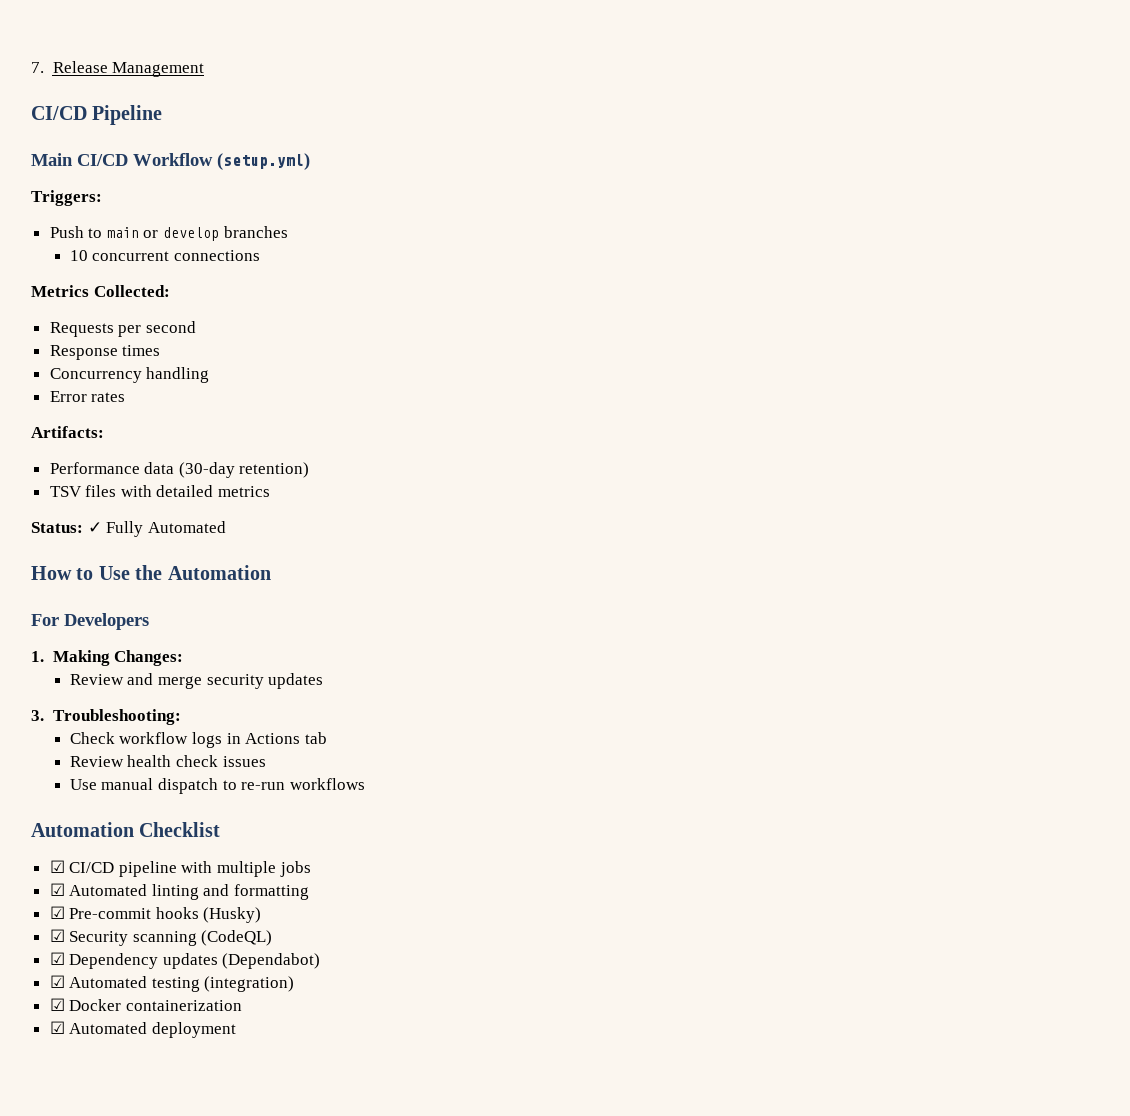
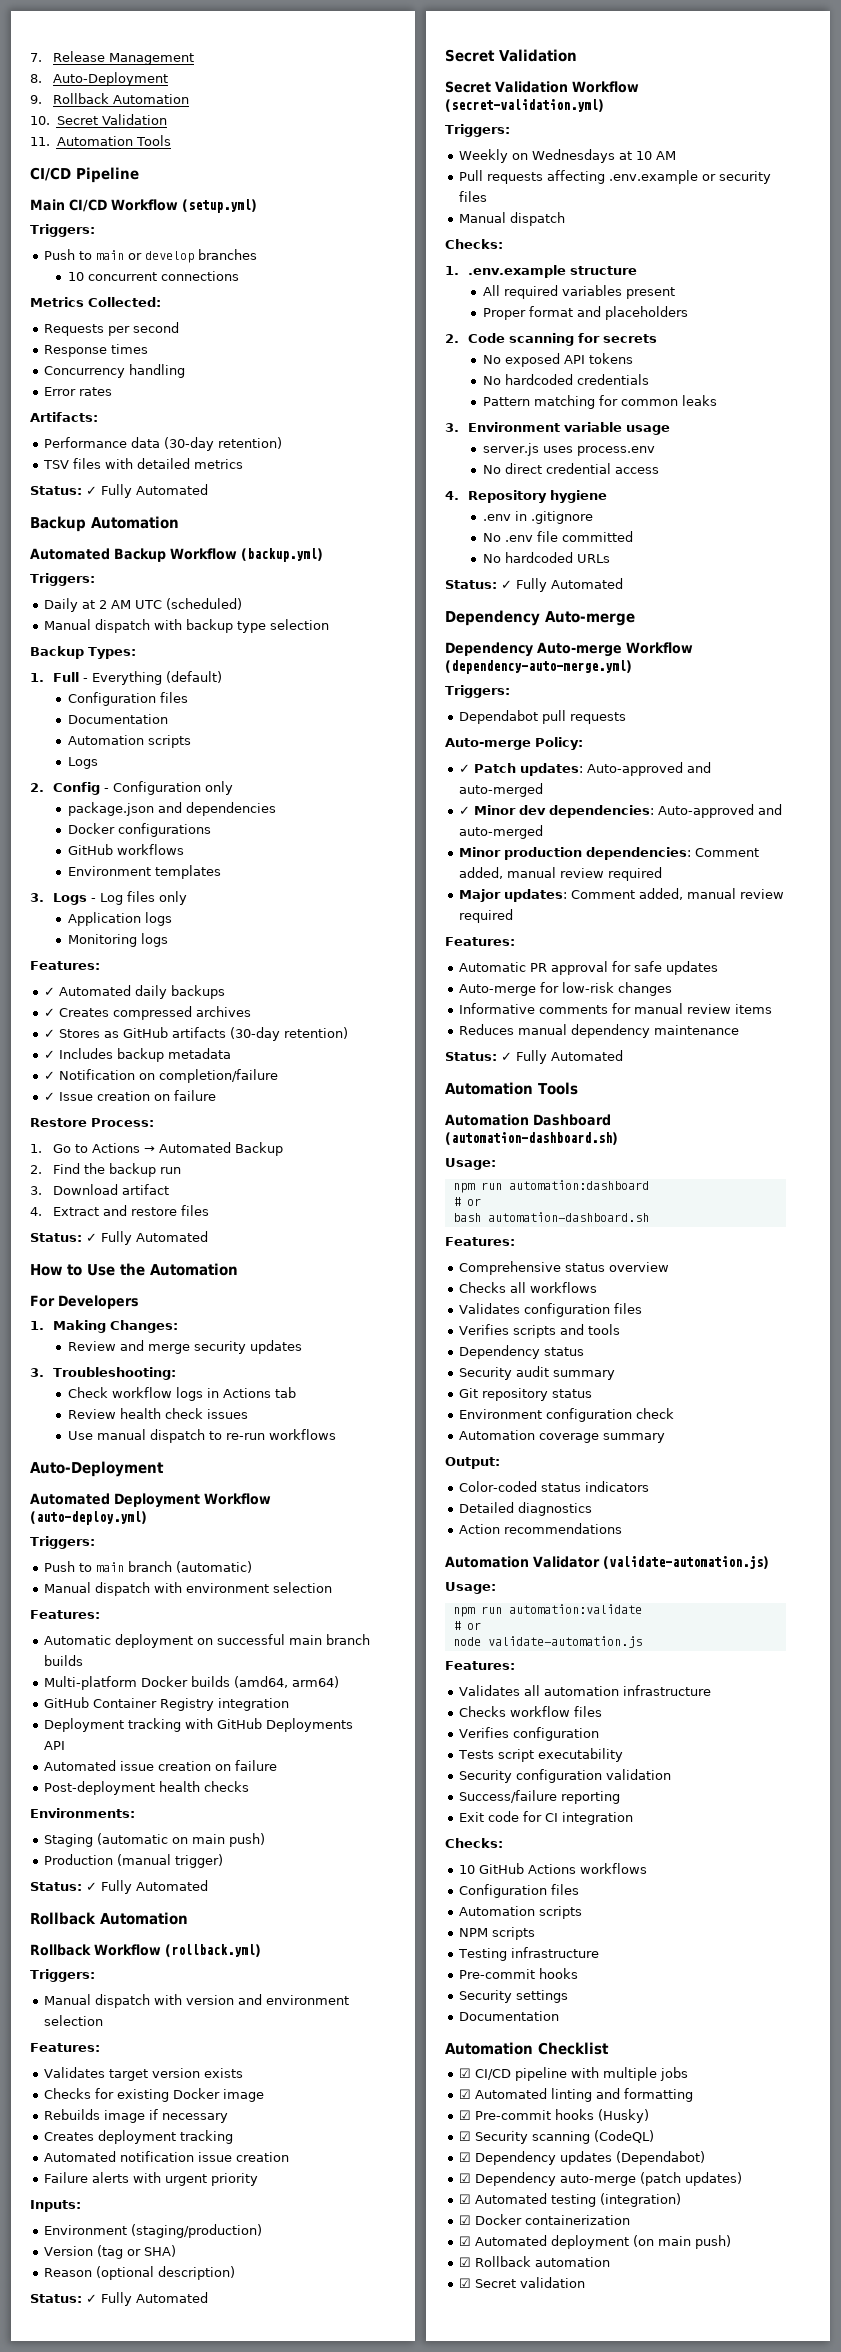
(205, 69) none -> [30,72,169,86] [30,93,190,104] [30,114,168,125] [30,135,172,146] // 8. Auto-Deployment // 9. Rollback Automation // 10. Secret Validation // 11. Automation Tools
(226, 527) none -> [30,516,179,532] [30,548,323,562] [30,573,95,586] [44,598,243,612] [44,619,330,633] [30,646,136,659] [30,671,223,685] [67,692,188,706] [67,714,168,724] [67,735,191,748] [67,757,98,769] [30,781,234,795] [67,802,276,816] [67,823,211,837] [67,844,184,855] [67,865,221,879] [30,891,188,905] [67,912,172,926] [67,933,168,947] [30,961,100,970] [44,985,226,999] [44,1006,252,1020] [44,1027,349,1041] [44,1048,232,1062] [44,1069,279,1083] [44,1090,217,1101] [30,1118,154,1127] [30,1142,284,1156] [30,1163,182,1177] [30,1184,170,1195] [30,1205,210,1216] [30,1231,208,1245] // Backup Automation // Automated Backup Workflow (backup.yml) // Triggers: // Daily at 2 AM UTC (scheduled) // Manual dispatch with backup type selection // Backup Types: // 1. Full - Everything (default) // Configuration files // Documentation // Automation scripts // Logs // 2. Config - Configuration only // package.json and dependencies // Docker configurations // GitHub workflows // Environment templates // 3. Logs - Log files only // Application logs // Monitoring logs // Features: // ✓ Automated daily backups // ✓ Creates compressed archives // ✓ Stores as GitHub artifacts (30-day retention) // ✓ Includes backup metadata // ✓ Notification on completion/failure // ✓ Issue creation on failure // Restore Process: // 1. Go to Actions → Automated Backup // 2. Find the backup run // 3. Download artifact // 4. Extract and restore files // Status: ✓ Fully Automated
(365, 784) none -> [30,1461,164,1477] [30,1493,271,1508] [30,1511,147,1525] [30,1536,95,1549] [44,1561,253,1573] [44,1582,333,1596] [30,1610,100,1619] [44,1634,371,1648] [44,1655,84,1666] [44,1676,340,1690] [44,1697,290,1711] [44,1718,354,1732] [44,1741,66,1750] [44,1760,278,1771] [44,1781,250,1795] [30,1808,135,1818] [44,1833,266,1847] [44,1854,224,1868] [30,1880,208,1894] [30,1912,188,1925] [30,1944,261,1957] [30,1969,95,1982] [44,1994,350,2008] [44,2015,104,2026] [30,2043,100,2052] [44,2067,244,2081] [44,2088,265,2102] [44,2109,229,2123] [44,2130,234,2144] [44,2151,290,2162] [44,2172,259,2186] [30,2200,81,2212] [44,2224,263,2238] [44,2245,177,2259] [44,2266,236,2280] [30,2292,208,2306] [445,49,577,62] [445,81,639,93] [445,99,604,112] [445,124,510,137] [459,149,677,163] [459,170,772,184] [459,191,488,202] [459,212,566,226] [445,239,503,249] [445,265,638,278] [482,285,675,299] [482,306,688,320] [445,333,658,346] [482,353,633,367] [482,374,649,385] [482,395,717,409] [445,422,671,435] [482,443,655,456] [482,463,659,474] [445,490,608,503] [482,511,593,524] [482,531,633,542] [482,552,610,563] [445,578,623,592] [445,610,635,626] [445,642,693,657] [445,660,632,674] [445,685,510,698] [459,710,627,724] [445,737,583,750] [459,762,712,776] [459,783,544,797] [459,804,783,818] [459,825,544,839] [459,847,760,860] [459,867,663,881] [459,888,785,902] [459,909,514,923] [445,937,515,946] [459,961,719,975] [459,982,673,996] [459,1003,773,1014] [459,1024,740,1038] [445,1050,623,1064] [445,1082,578,1095] [445,1114,611,1126] [445,1132,618,1145] [445,1158,496,1170] [452,1180,649,1193] [452,1197,481,1206] [452,1212,649,1222] [445,1237,515,1246] [459,1261,670,1275] [459,1282,598,1293] [459,1303,643,1317] [459,1324,621,1338] [459,1345,585,1359] [459,1366,616,1380] [459,1388,593,1401] [459,1408,675,1422] [459,1430,666,1443] [445,1457,500,1469] [459,1481,650,1492] [459,1502,593,1516] [459,1523,623,1534] [445,1556,769,1569] [445,1582,496,1594] [452,1604,642,1617] [452,1621,481,1630] [452,1636,642,1648] [445,1661,515,1670] [459,1685,712,1696] [459,1706,603,1717] [459,1727,600,1741] [458,1748,624,1762] [459,1769,672,1783] [459,1790,621,1804] [459,1811,634,1825] [445,1838,503,1848] [459,1863,648,1874] [459,1884,580,1898] [459,1906,583,1919] [459,1927,536,1940] [458,1947,600,1961] [459,1968,579,1979] [459,1990,569,2003] [459,2011,560,2021] // Auto-Deployment // Automated Deployment Workflow (auto-deploy.yml) // Triggers: // Push to main branch (automatic) // Manual dispatch with environment selection // Features: // Automatic deployment on successful main branch builds // Multi-platform Docker builds (amd64, arm64) // GitHub Container Registry integration // Deployment tracking with GitHub Deployments API // Automated issue creation on failure // Post-deployment health checks // Environments: // Staging (automatic on main push) // Production (manual trigger) // Status: ✓ Fully Automated // Rollback Automation // Rollback Workflow (rollback.yml) // Triggers: // Manual dispatch with version and environment selection // Features: // Validates target version exists // Checks for existing Docker image // Rebuilds image if necessary // Creates deployment tracking // Automated notification issue creation // Failure alerts with urgent priority // Inputs: // Environment (staging/production) // Version (tag or SHA) // Reason (optional description) // Status: ✓ Fully Automated // Secret Validation // Secret Validation Workflow (secret-validation.yml) // Triggers: // Weekly on Wednesdays at 10 AM // Pull requests affecting .env.example or security files // Manual dispatch // Checks: // 1. .env.example structure // All required variables present // Proper format and placeholders // 2. Code scanning for secrets // No exposed API tokens // No hardcoded credentials // Pattern matching for common leaks // 3. Environment variable usage // server.js uses process.env // No direct credential access // 4. Repository hygiene // .env in .gitignore // No .env file committed // No hardcoded URLs // Status: ✓ Fully Automated // Dependency Auto-merge // Dependency Auto-merge Workflow (dependency-auto-merge.yml) // Triggers: // Dependabot pull requests // Auto-merge Policy: // ✓ Patch updates: Auto-approved and auto-merged // ✓ Minor dev dependencies: Auto-approved and auto-merged // Minor production dependencies: Comment added, manual review required // Major updates: Comment added, manual review required // Features: // Automatic PR approval for safe updates // Auto-merge for low-risk changes // Informative comments for manual review items // Reduces manual dependency maintenance // Status: ✓ Fully Automated // Automation Tools // Automation Dashboard (automation-dashboard.sh) // Usage: // npm run automation:dashboard // # or // bash automation-dashboard.sh // Features: // Comprehensive status overview // Checks all workflows // Validates configuration files // Verifies scripts and tools // Dependency status // Security audit summary // Git repository status // Environment configuration check // Automation coverage summary // Output: // Color-coded status indicators // Detailed diagnostics // Action recommendations // Automation Validator (validate-automation.js) // Usage: // npm run automation:validate // # or // node validate-automation.js // Features: // Validates all automation infrastructure // Checks workflow files // Verifies configuration // Tests script executability // Security configuration validation // Success/failure reporting // Exit code for CI integration // Checks: // 10 GitHub Actions workflows // Configuration files // Automation scripts // NPM scripts // Testing infrastructure // Pre-commit hooks // Security settings // Documentation
(321, 961) none -> [459,2172,743,2186] // ☑ Dependency auto-merge (patch updates)
(236, 1030) none -> [633,2235,732,2249] [459,2256,611,2267] [459,2277,586,2288] (on main push) // ☑ Rollback automation // ☑ Secret validation

